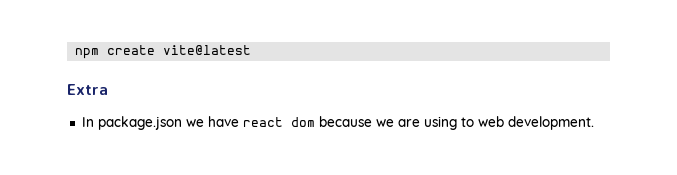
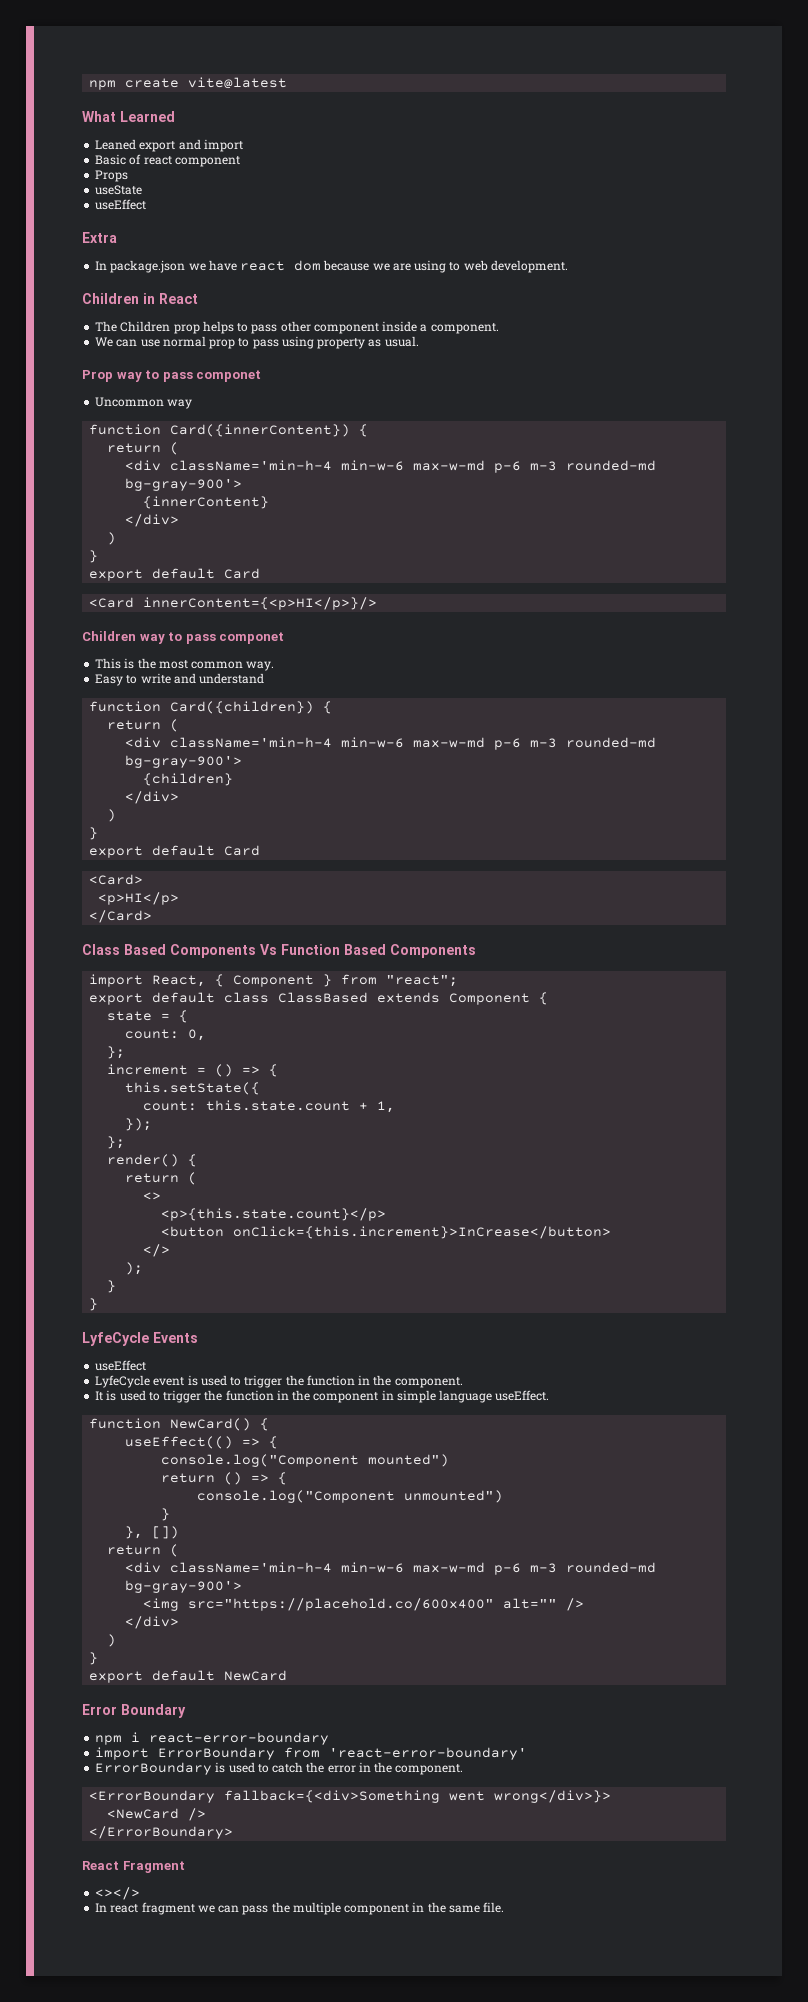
(252, 50) none -> [82,111,175,122] [95,139,243,152] [95,154,240,167] [95,170,129,182] [95,185,143,195] [95,199,147,210] // What Learned // Leaned export and import // Basic of react component // Props // useState // useEffect
(594, 123) none -> [82,293,198,304] [95,321,499,334] [95,336,419,349] [82,370,262,382] [95,397,193,409] [89,424,369,437] [107,442,180,455] [125,460,657,473] [125,478,243,491] [143,496,270,509] [125,514,180,527] [107,532,117,545] [89,550,99,563] [89,568,261,581] [89,597,378,610] [82,631,285,644] [95,658,275,671] [95,673,265,686] [89,701,333,714] [107,719,180,732] [125,737,657,750] [125,755,243,768] [143,773,234,786] [125,791,180,804] [107,809,117,822] [89,827,99,840] [89,845,261,858] [89,874,144,885] [98,892,180,905] [89,910,153,923] [82,944,476,958] [89,974,459,987] [89,992,549,1005] [107,1010,189,1023] [125,1029,207,1041] [107,1046,126,1059] [107,1064,279,1077] [125,1082,261,1095] [143,1100,396,1113] [125,1118,153,1131] [107,1136,126,1149] [107,1154,198,1167] [125,1172,198,1185] [143,1192,162,1200] [161,1208,387,1221] [161,1226,612,1239] [143,1244,171,1257] [125,1262,144,1275] [107,1280,117,1293] [89,1298,99,1311] [82,1332,198,1346] [95,1360,147,1371] [95,1375,463,1388] [95,1390,550,1403] [89,1418,270,1431] [125,1436,279,1449] [161,1454,450,1467] [161,1472,288,1485] [197,1490,504,1503] [161,1508,171,1521] [125,1526,180,1539] [107,1544,180,1557] [125,1562,657,1575] [125,1580,243,1593] [143,1598,585,1611] [125,1616,180,1629] [107,1634,117,1647] [89,1652,99,1665] [89,1670,288,1683] [82,1704,186,1718] [95,1732,330,1745] [95,1747,528,1760] [95,1762,464,1775] [89,1790,612,1803] [107,1808,207,1821] [89,1826,234,1839] [82,1861,185,1873] [95,1887,141,1900] [95,1902,505,1915] // Children in React // The Children prop helps to pass other component inside a component. // We can use normal prop to pass using property as usual. // Prop way to pass componet // Uncommon way // function Card({innerContent}) { // return ( // <div className='min-h-4 min-w-6 max-w-md p-6 m-3 rounded-md bg-gray-900'> // {innerContent} // </div> // ) // } // export default Card // <Card innerContent={<p>HI</p>}/> // Children way to pass componet // This is the most common way. // Easy to write and understand // function Card({children}) { // return ( // <div className='min-h-4 min-w-6 max-w-md p-6 m-3 rounded-md bg-gray-900'> // {children} // </div> // ) // } // export default Card // <Card> // <p>HI</p> // </Card> // Class Based Components Vs Function Based Components // import React, { Component } from "react"; // export default class ClassBased extends Component { // state = { // count: 0, // }; // increment = () => { // this.setState({ // count: this.state.count + 1, // }); // }; // render() { // return ( // <> // <p>{this.state.count}</p> // <button onClick={this.increment}>InCrease</button> // </> // ); // } // } // LyfeCycle Events // useEffect // LyfeCycle event is used to trigger the function in the component. // It is used to trigger the function in the component in simple language useEffect. // function NewCard() { // useEffect(() => { // console.log("Component mounted") // return () => { // console.log("Component unmounted") // } // }, []) // return ( // <div className='min-h-4 min-w-6 max-w-md p-6 m-3 rounded-md bg-gray-900'> // <img src="https://placehold.co/600x400" alt="" /> // </div> // ) // } // export default NewCard // Error Boundary // npm i react-error-boundary // import ErrorBoundary from 'react-error-boundary' // ErrorBoundary is used to catch the error in the component. // <ErrorBoundary fallback={<div>Something went wrong</div>}> // <NewCard /> // </ErrorBoundary> // React Fragment // <></> // In react fragment we can pass the multiple component in the same file.

